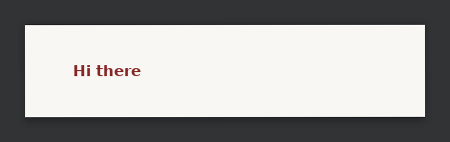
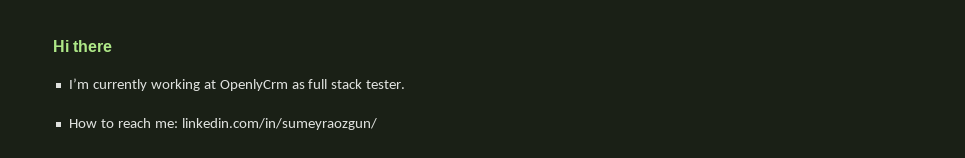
(142, 71) none -> [68,78,406,91] [68,118,377,130] // I’m currently working at OpenlyCrm as full stack tester. // How to reach me: linkedin.com/in/sumeyraozgun/

